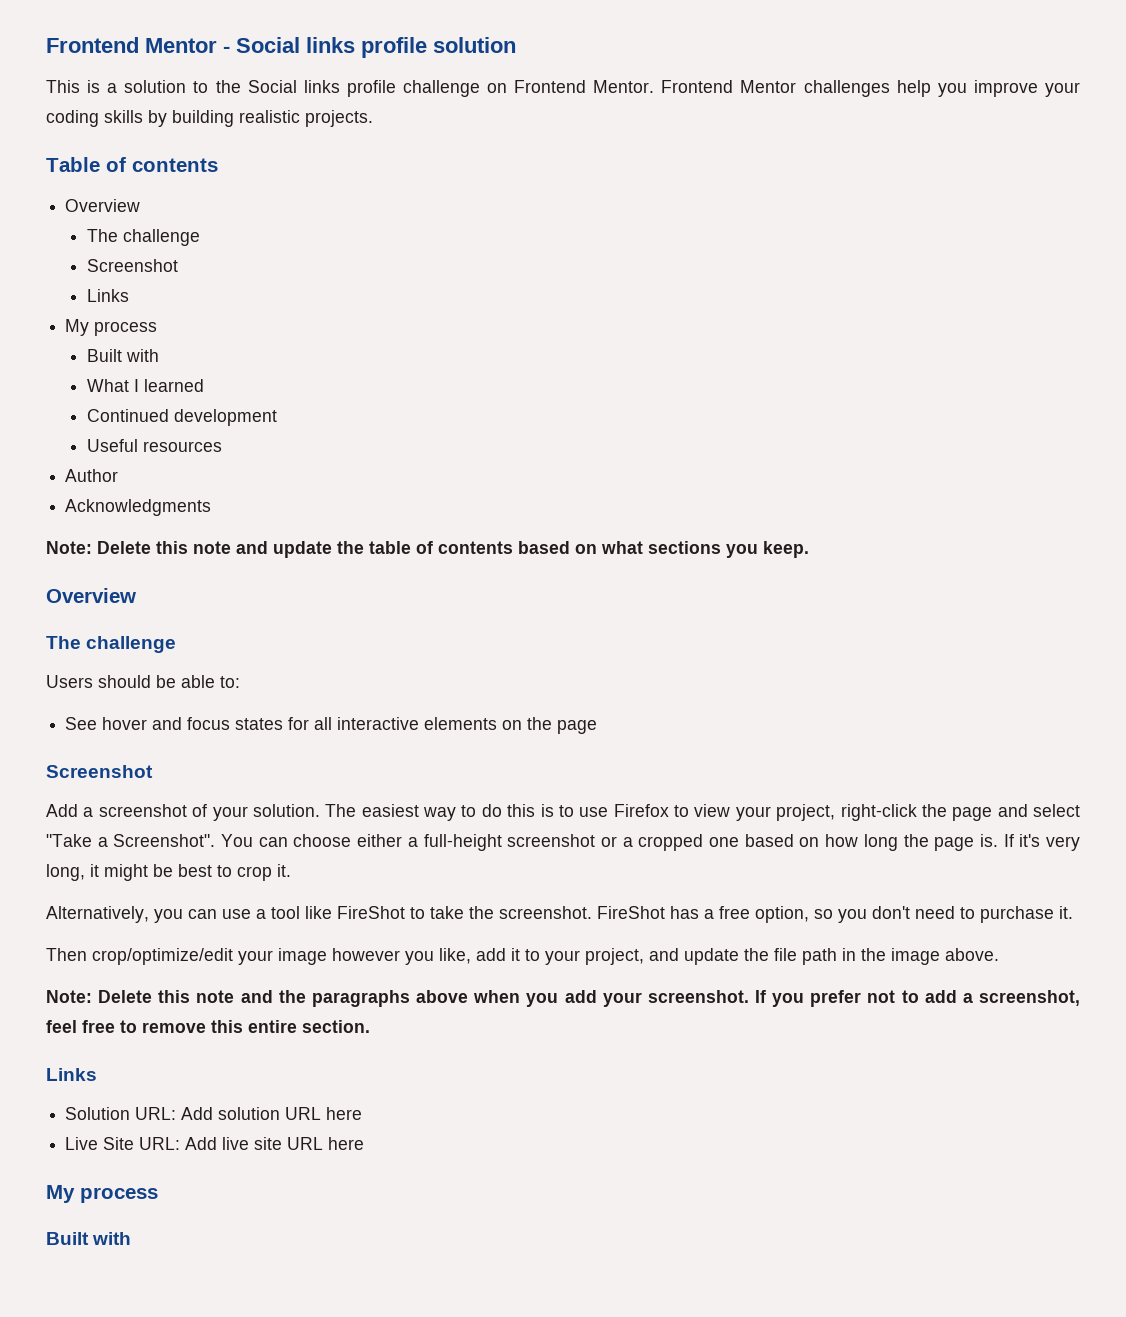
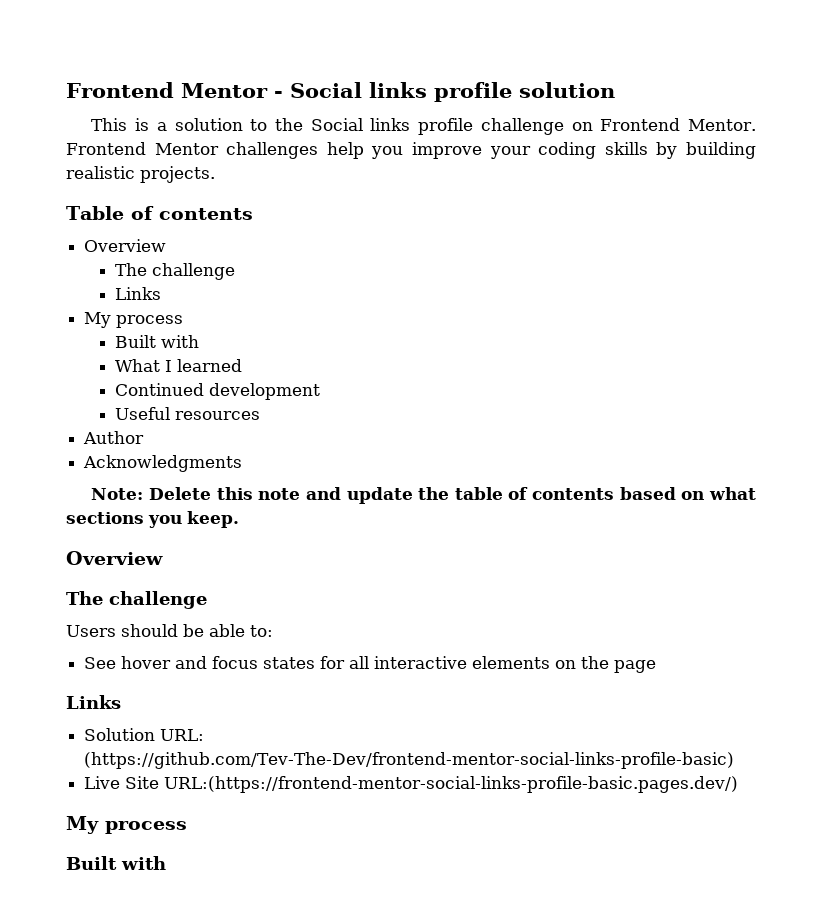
[87,259,179,272] // Screenshot -> (236, 271) none
[46,765,153,778] [46,804,1080,821] [46,834,1080,851] [46,864,291,881] [46,906,1073,923] [46,948,999,965] [46,990,1080,1007] [46,1020,370,1033] [46,1068,97,1081] [65,1107,363,1120] [65,1137,365,1150] Screenshot // Add a screenshot of your solution. The easiest way to do this is to use Firefox to view your project, right-click the page and select "Take a Screenshot". You can choose either a full-height screenshot or a cropped one based on how long the page is. If it's very long, it might be best to crop it. // Alternatively, you can use a tool like FireShot to take the screenshot. FireShot has a free option, so you don't need to purchase it. // Then crop/optimize/edit your image however you like, add it to your project, and update the file path in the image above. // Note: Delete this note and the paragraphs above when you add your screenshot. If you prefer not to add a screenshot, feel free to remove this entire section. // Links // Solution URL: Add solution URL here // Live Site URL: Add live site URL here -> [66,695,121,709] [84,728,205,741] [84,752,735,769] [84,776,739,793] Links // Solution URL: (https://github.com/Tev-The-Dev/frontend-mentor-social-links-profile-basic) // Live Site URL:(https://frontend-mentor-social-links-profile-basic.pages.dev/)

